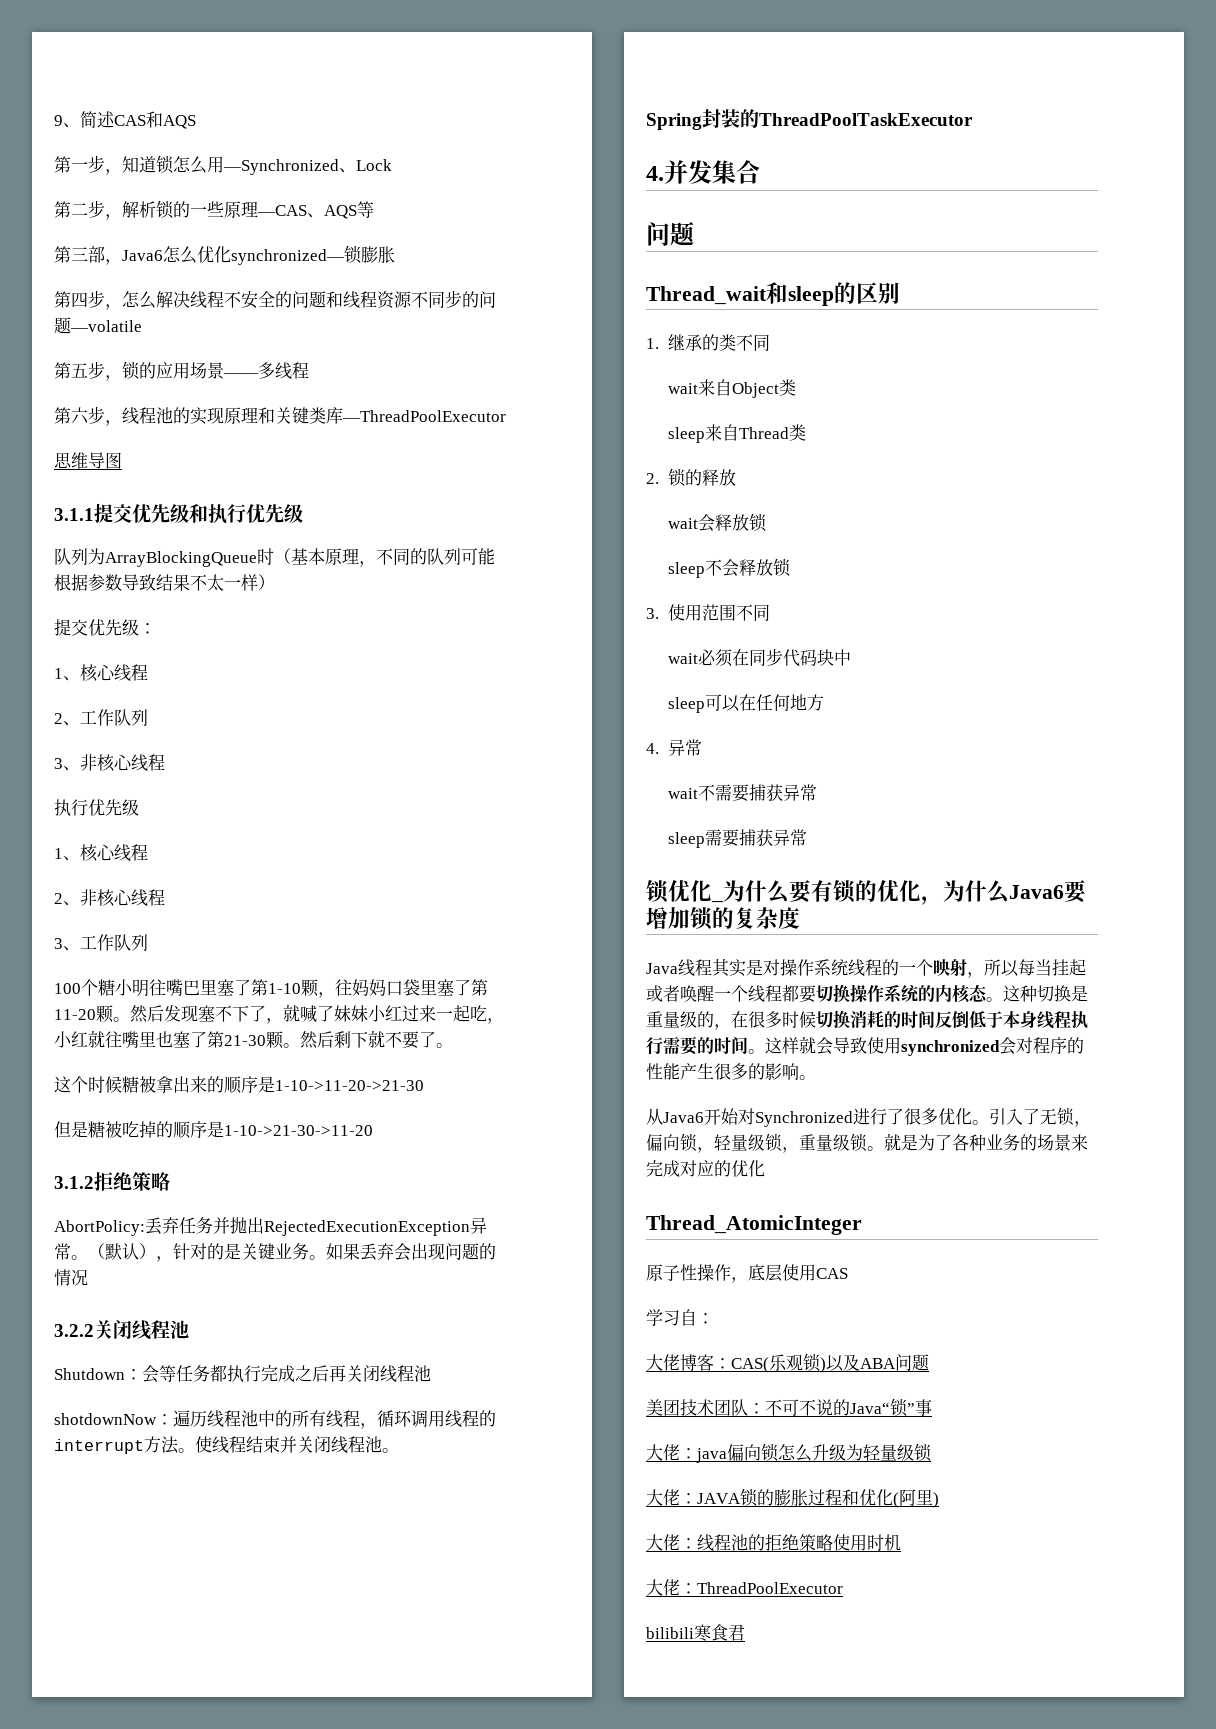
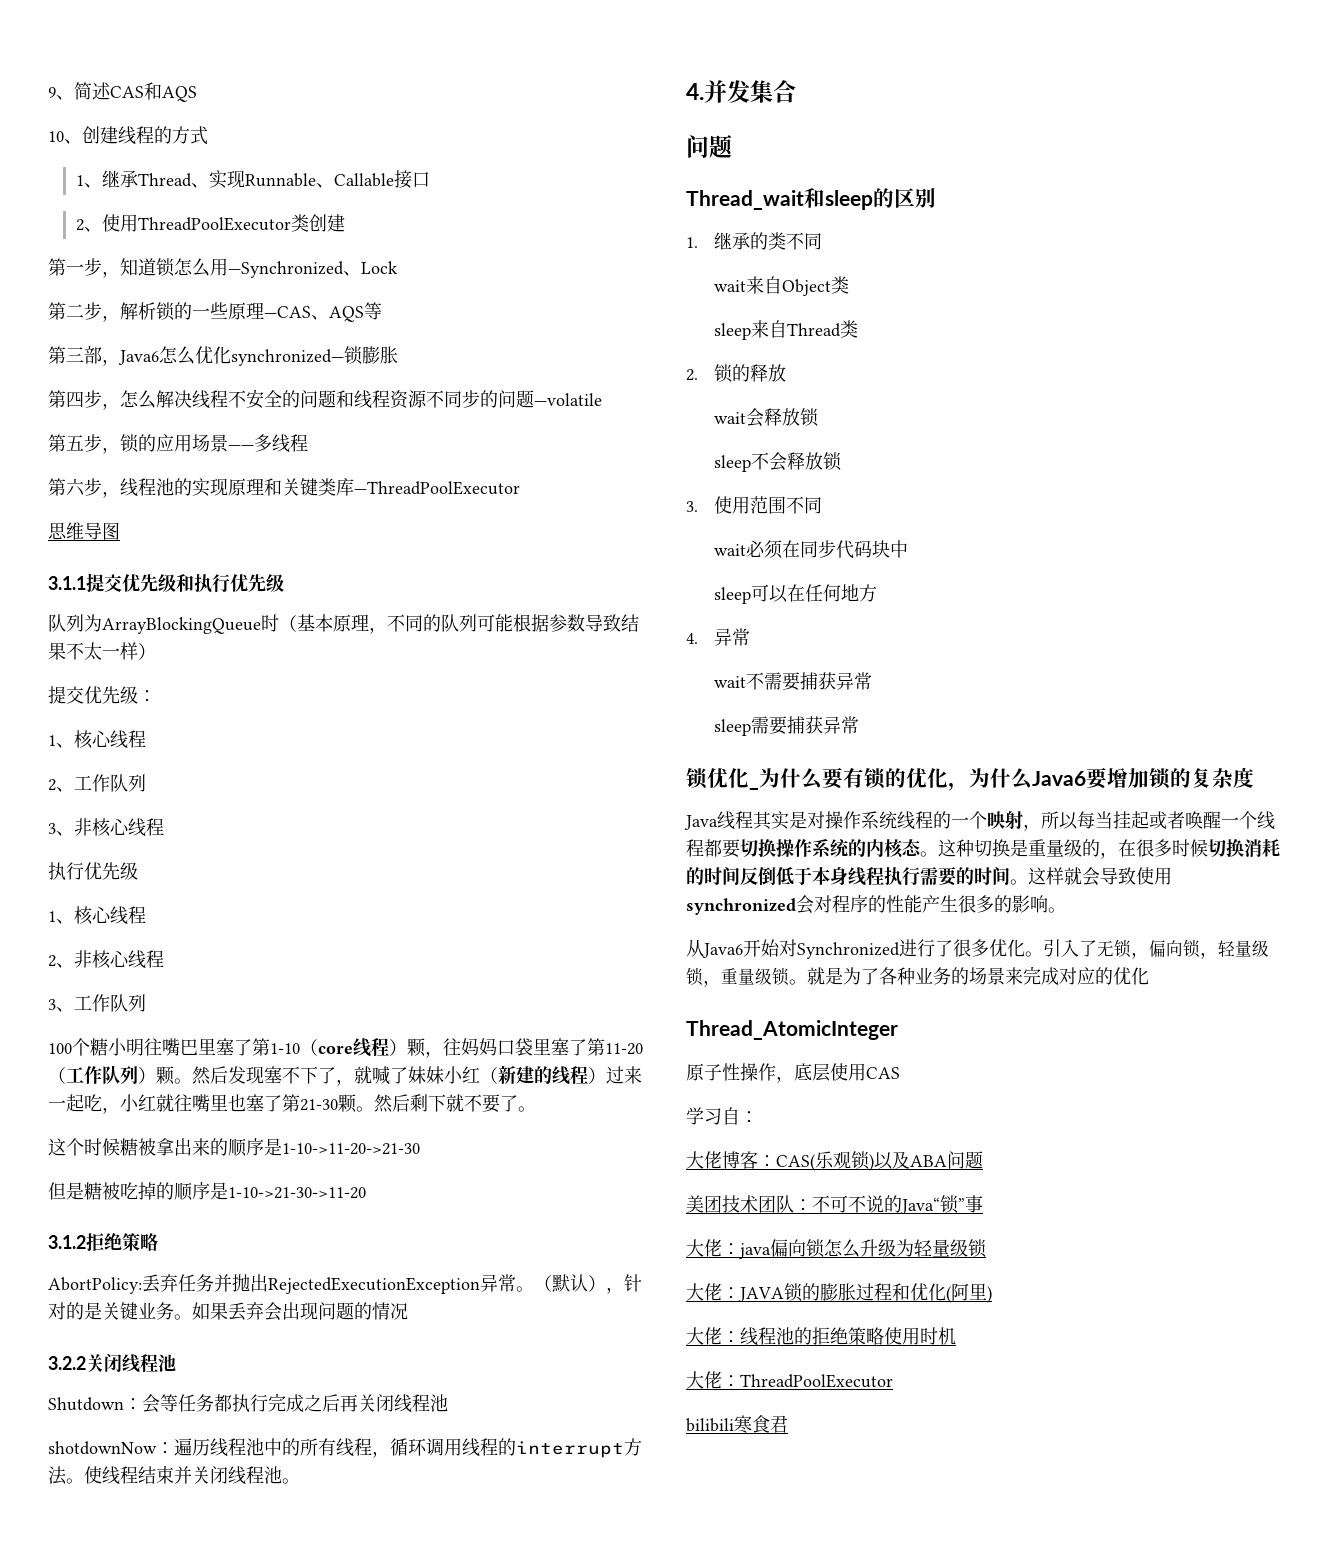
(196, 122) none -> [48,126,208,145] [75,170,430,189] [75,214,345,232] // 10、创建线程的方式 // 1、继承Thread、实现Runnable、Callable接口 // 2、使用ThreadPoolExecutor类创建
(301, 988) none -> [300,1038,407,1057] （core线程）
(96, 1014) none -> [48,1065,156,1085] （工作队列）
(402, 1013) none -> [480,1066,606,1085] （新建的线程）
[646,109,973,130] // Spring封装的ThreadPoolTaskExecutor -> (300, 1481) none

